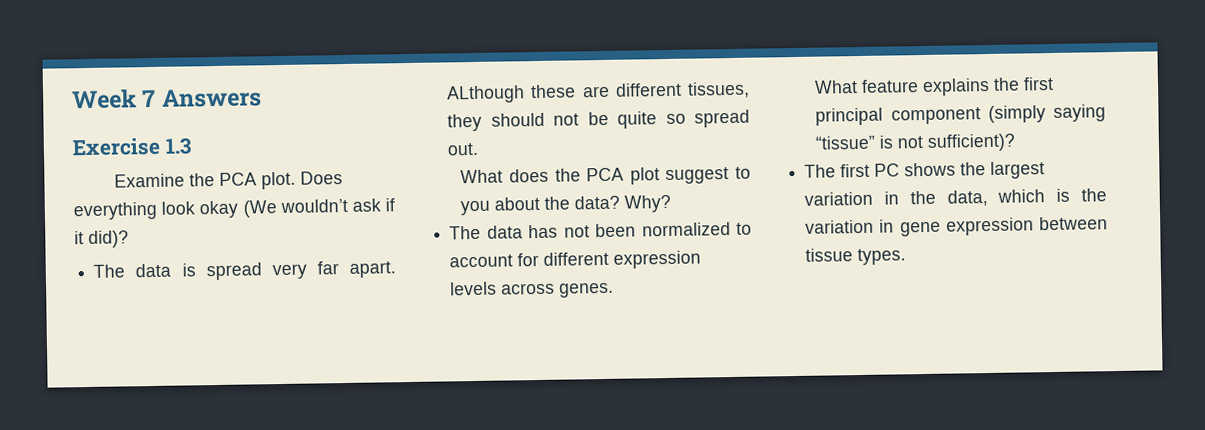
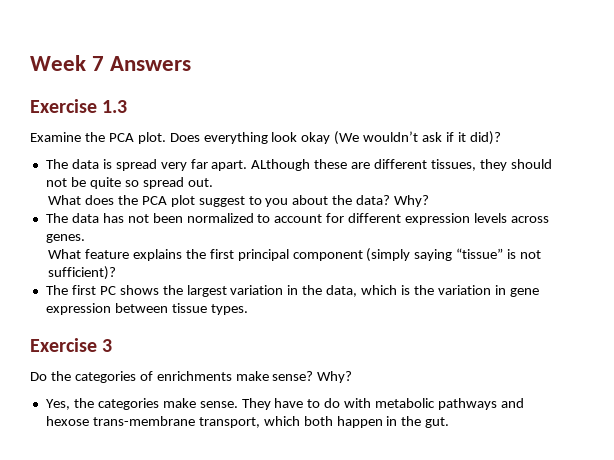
(907, 257) none -> [30,338,113,352] [30,371,353,383] [45,398,524,410] [45,416,450,428] // Exercise 3 // Do the categories of enrichments make sense? Why? // Yes, the categories make sense. They have to do with metabolic pathways and hexose trans-membrane transport, which both happen in the gut.

